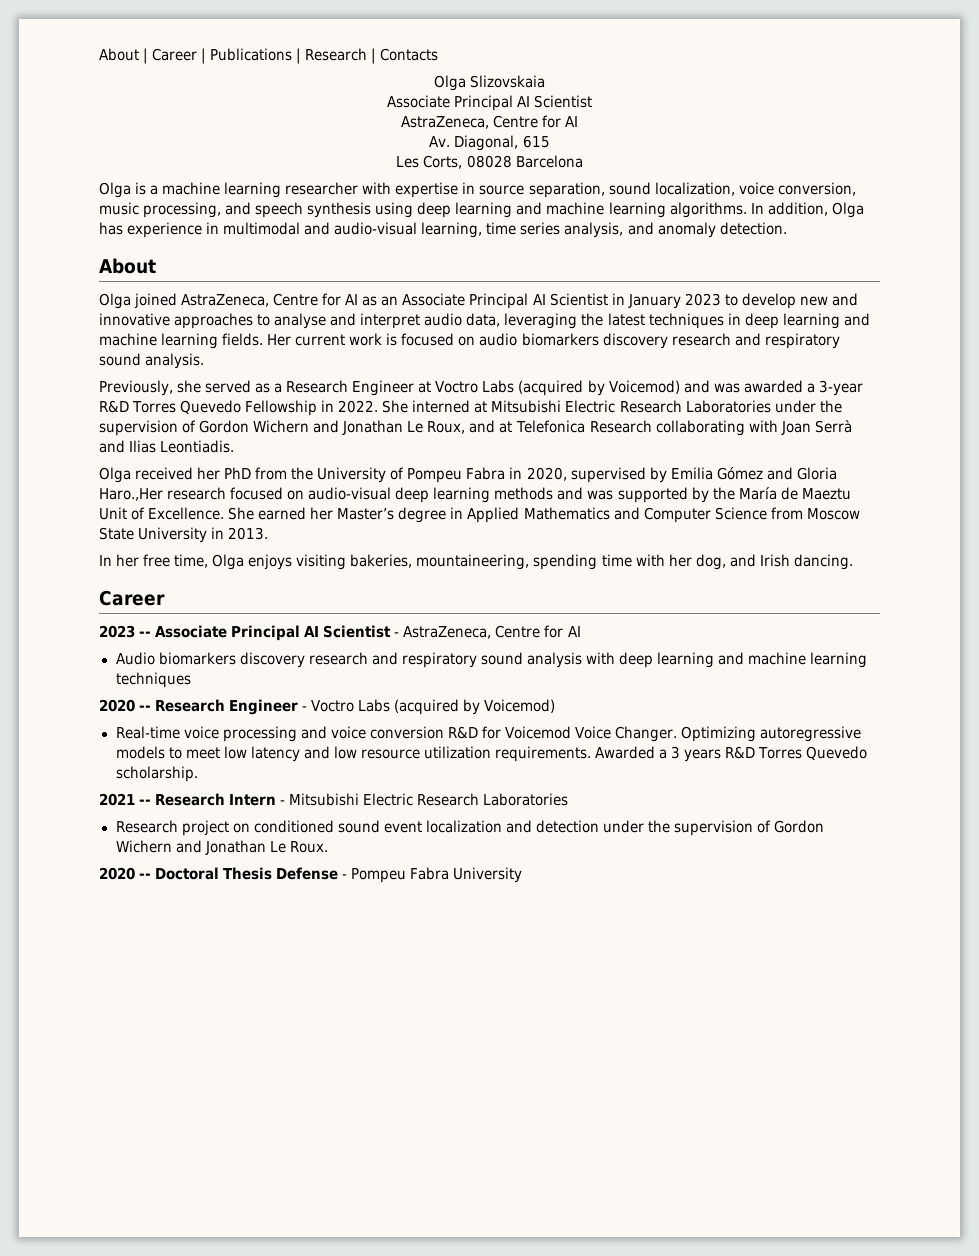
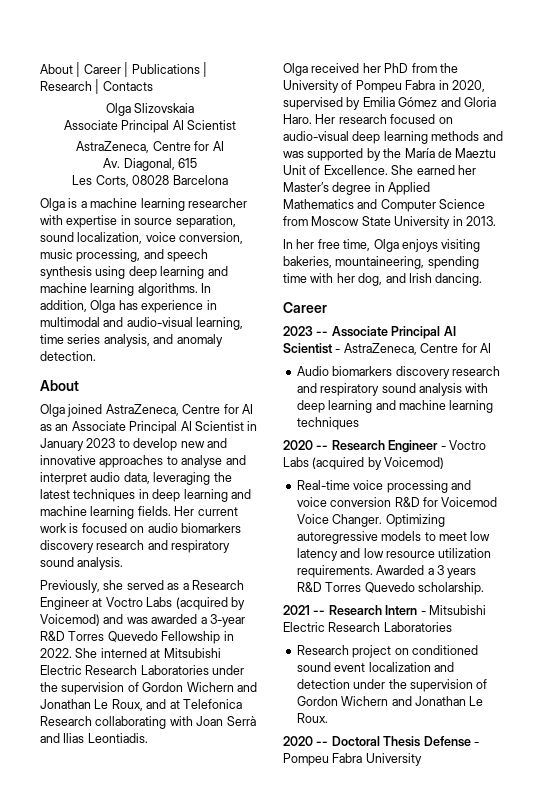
[99,488,163,501] Haro.,Her -> [283,114,336,124] Haro. Her

